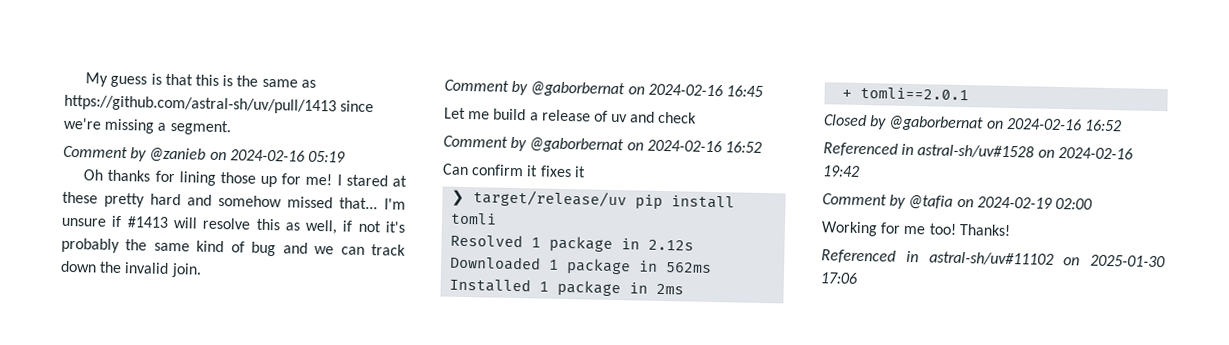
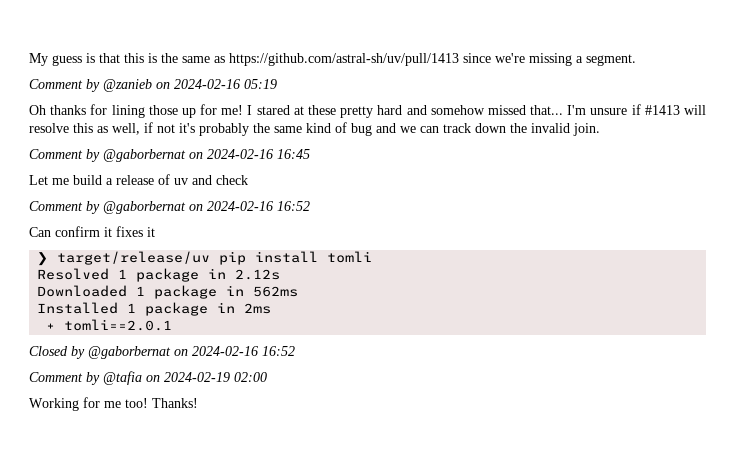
[823,142,1133,160] [822,165,860,177] // Referenced in astral-sh/uv#1528 on 2024-02-16 19:42 -> (295, 351) none
[821,249,1166,268] [820,272,858,284] // Referenced in astral-sh/uv#11102 on 2025-01-30 17:06 -> (198, 403) none

